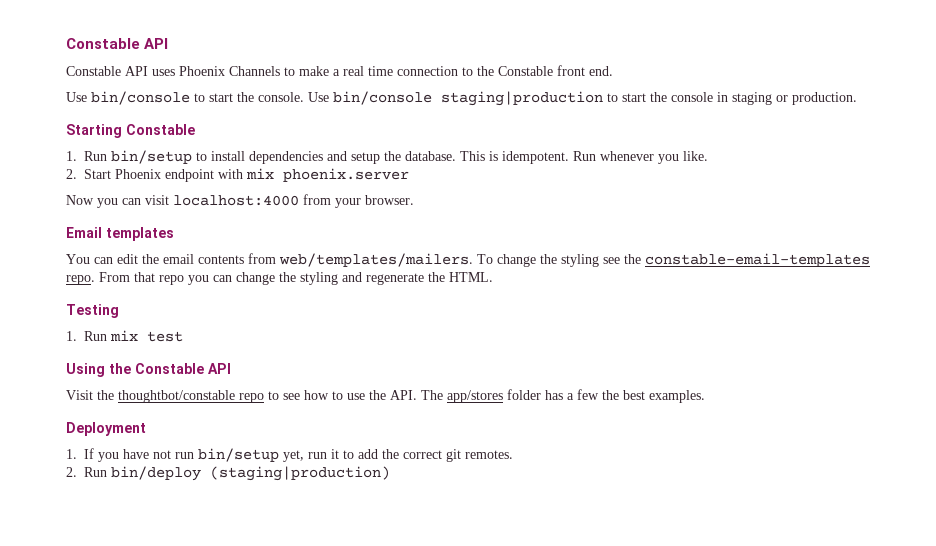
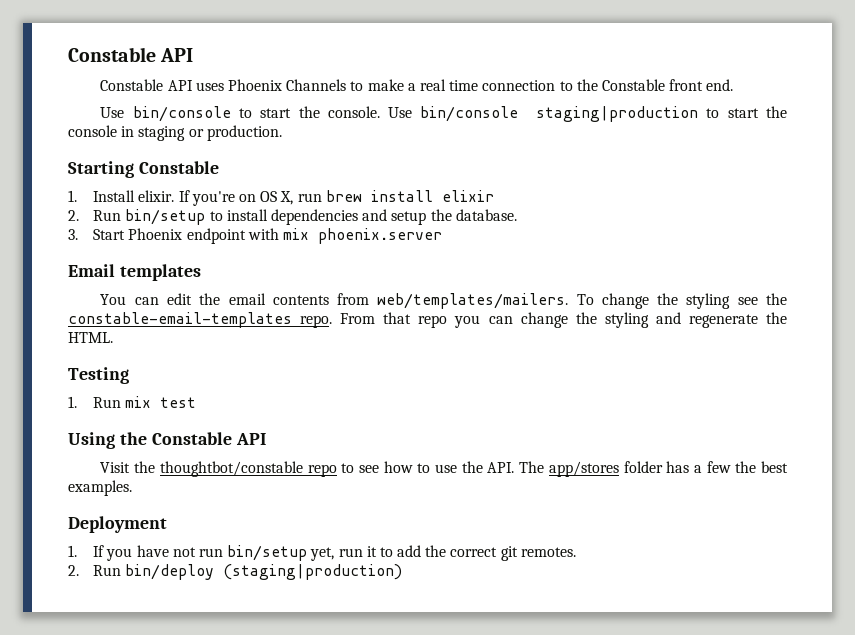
(77, 156) none -> [93,190,494,206] [68,210,79,221] Install elixir. If you're on OS X, run brew install elixir // 2.
[460,151,708,164] [66,169,77,179] This is idempotent. Run whenever you like. // 2. -> [68,229,78,240] // 3.
[66,194,414,208] // Now you can visit localhost:4000 from your browser. -> (442, 236) none

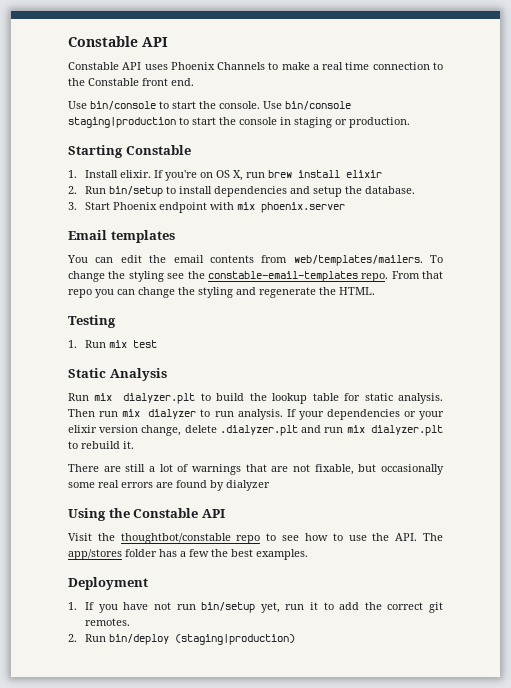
(197, 402) none -> [68,368,167,381] [68,393,443,404] [68,409,444,420] [68,425,444,436] [68,441,134,449] [68,464,444,475] [68,480,270,491] // Static Analysis // Run mix dialyzer.plt to build the lookup table for static analysis. Then run mix dialyzer to run analysis. If your dependencies or your elixir version change, delete .dialyzer.plt and run mix dialyzer.plt to rebuild it. // There are still a lot of warnings that are not fixable, but occasionally some real errors are found by dialyzer

